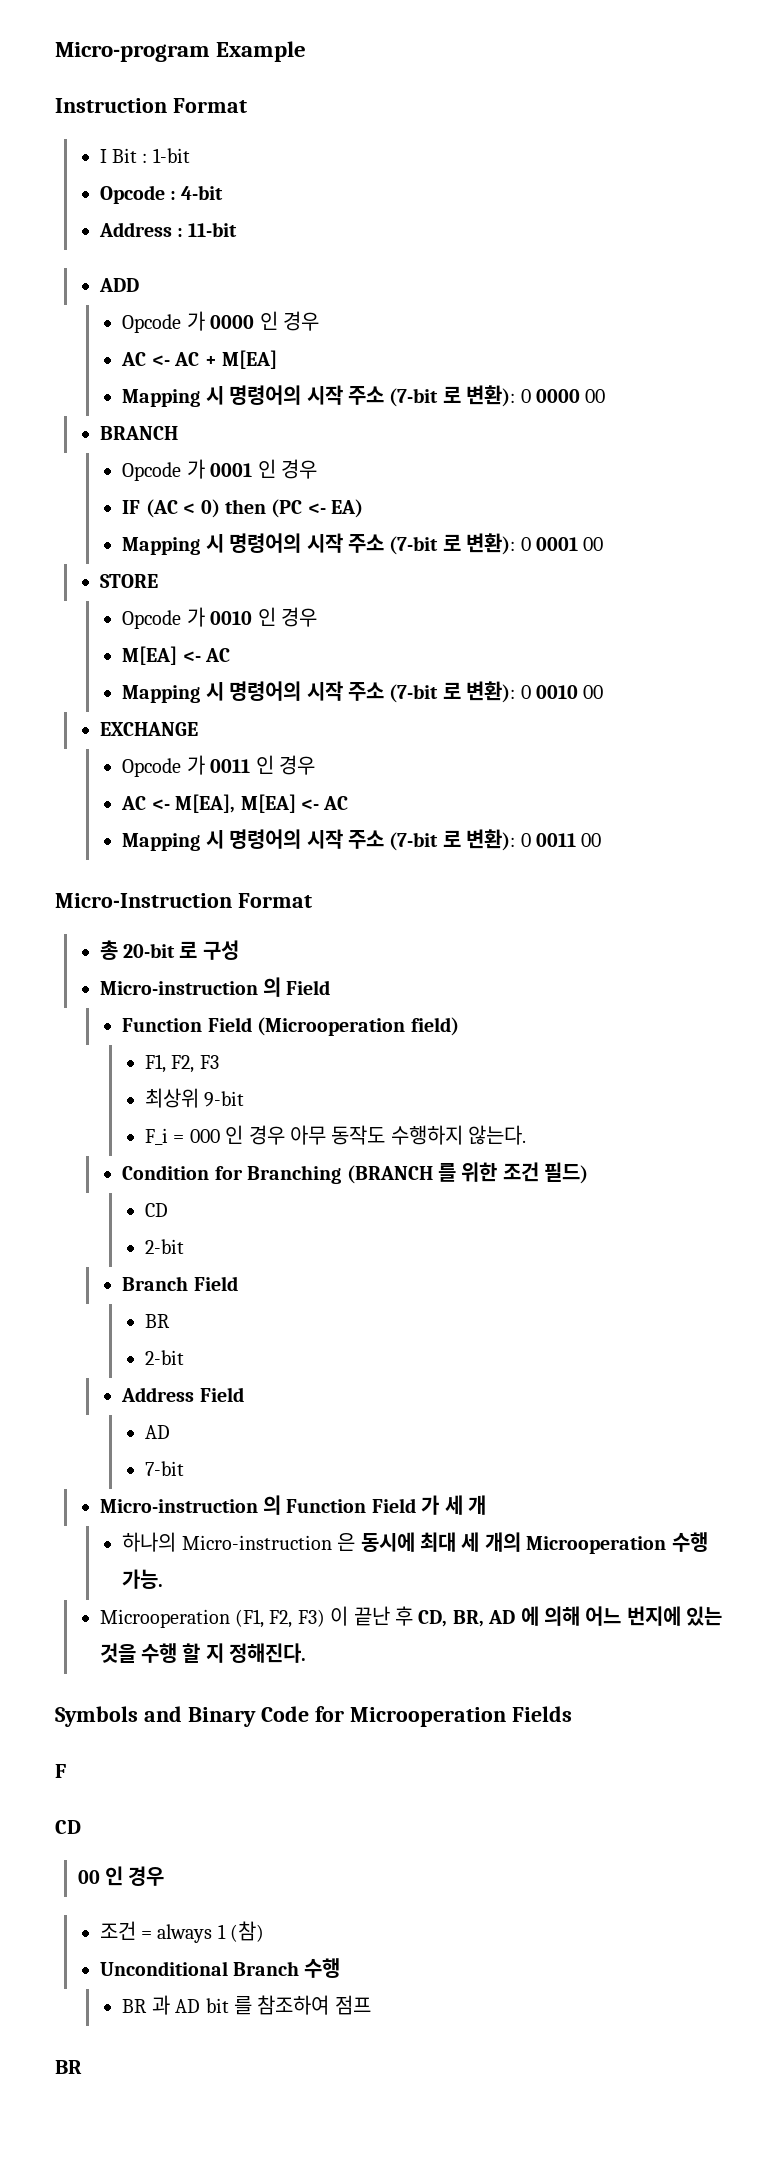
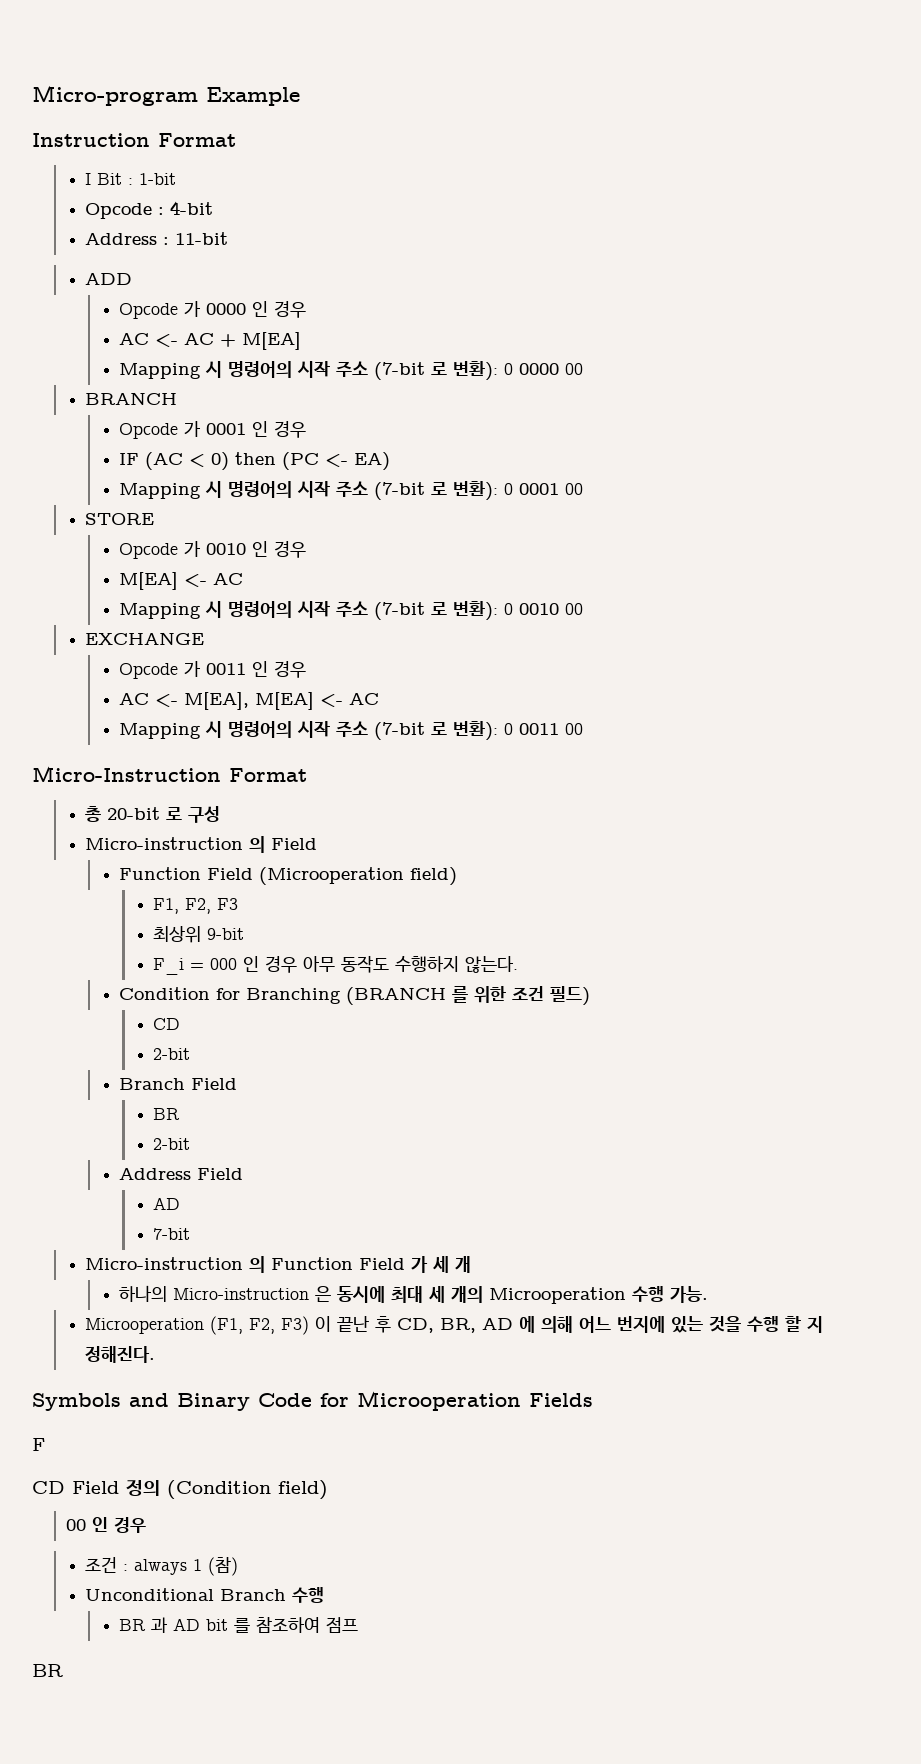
(81, 1827) none -> [72,1480,328,1500] Field 정의 (Condition field)
[141,1931,153,1939] = -> [123,1564,129,1571] :

